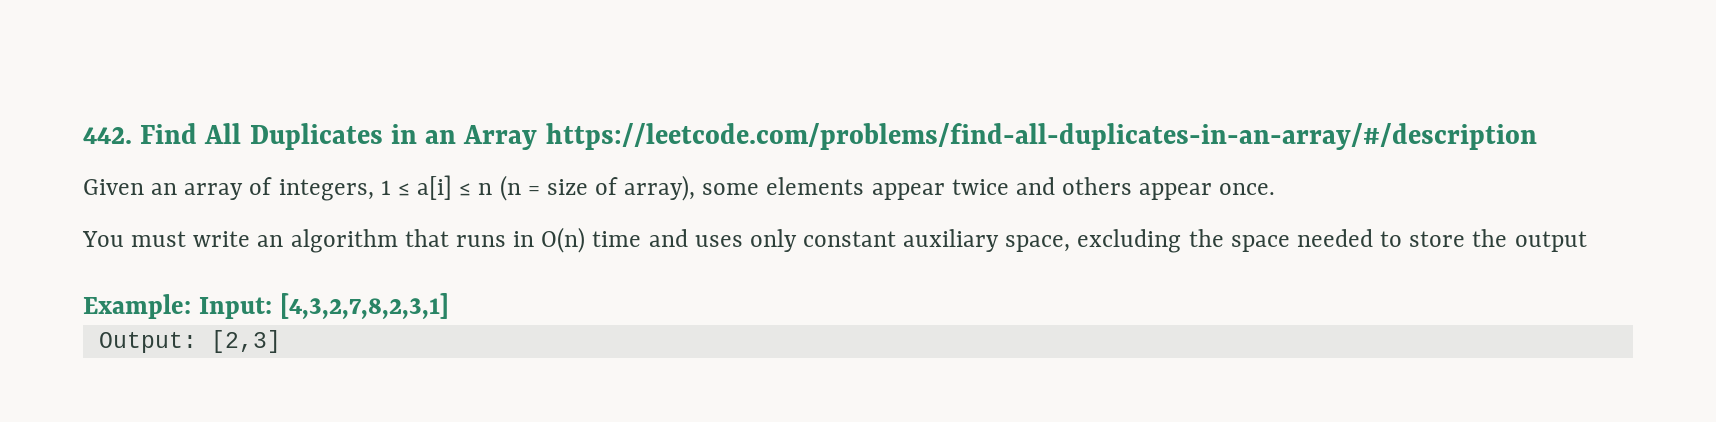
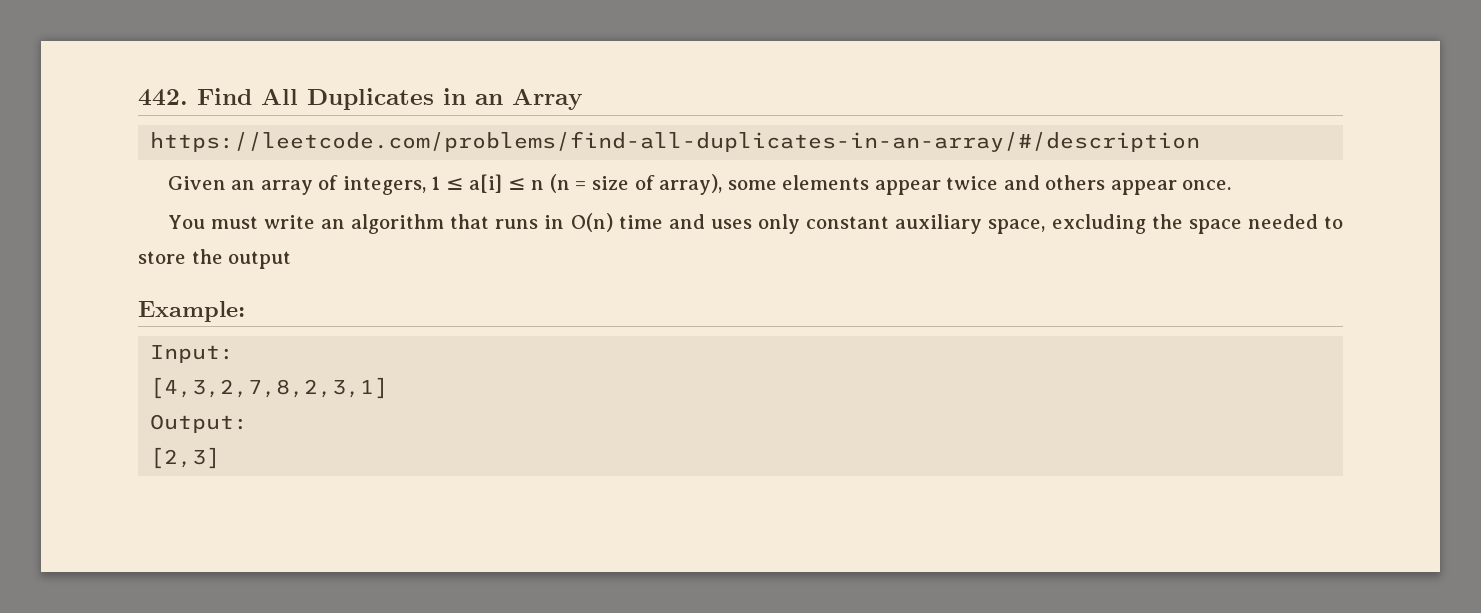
(538, 137) none -> (583, 99) //
(191, 306) none -> (245, 311) //
(272, 308) none -> (235, 354) //
(197, 342) none -> (249, 423) //

